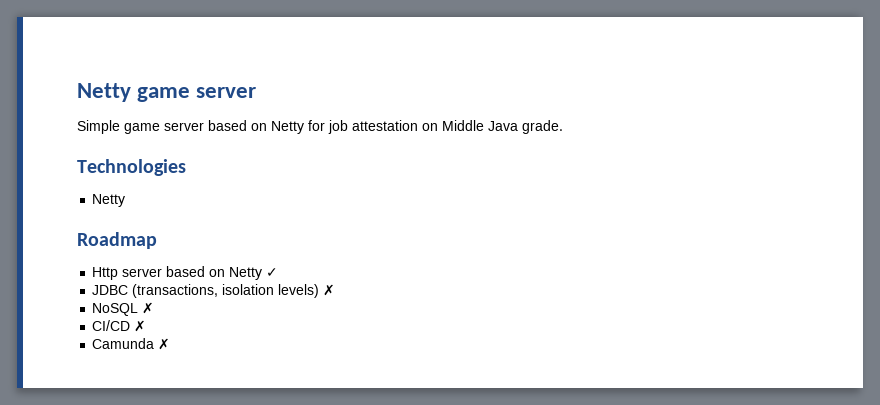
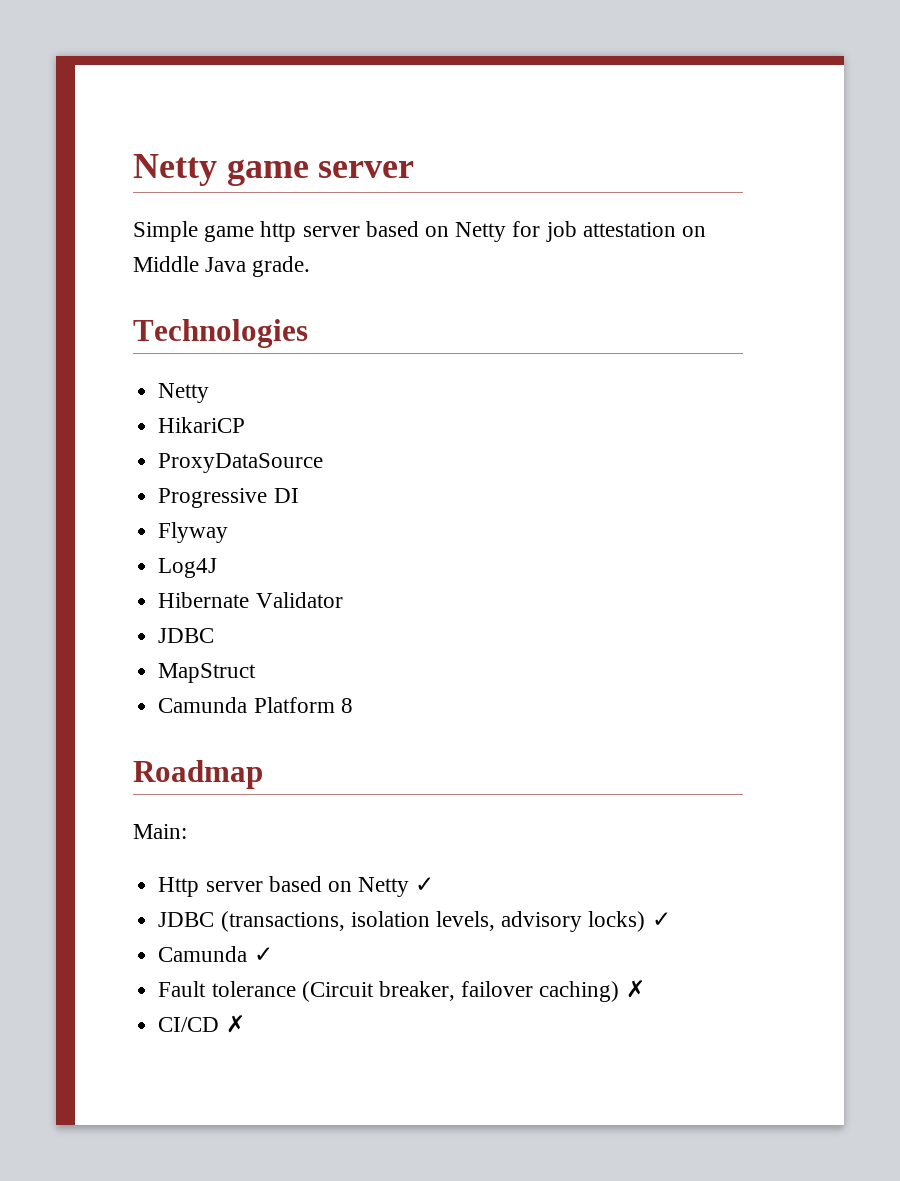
(160, 128) none -> [260,221,297,242] http
(126, 200) none -> [158,417,246,433] [158,453,324,473] [158,488,299,508] [158,522,229,543] [158,558,218,578] [158,592,343,608] [158,628,215,643] [158,663,257,683] [158,697,353,713] // HikariCP // ProxyDataSource // Progressive DI // Flyway // Log4J // Hibernate Validator // JDBC // MapStruct // Camunda Platform 8
(157, 240) none -> [133,824,187,839] // Main:
[278,284,336,298] [92,303,139,316] levels) ✗ // NoSQL -> [435,911,671,932] [158,946,273,962] [158,981,620,1002] levels, advisory locks) ✓ // Camunda ✓ // Fault tolerance (Circuit breaker, failover caching)
[92,338,171,350] // Camunda ✗ -> (245, 1024) none

